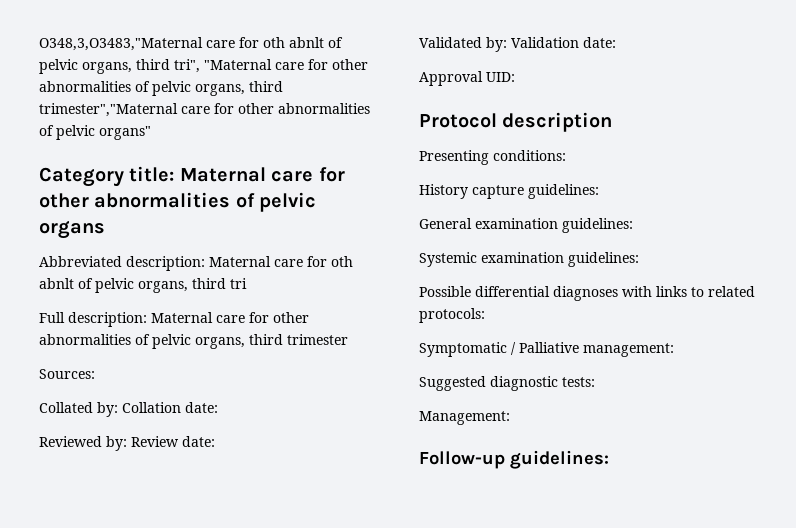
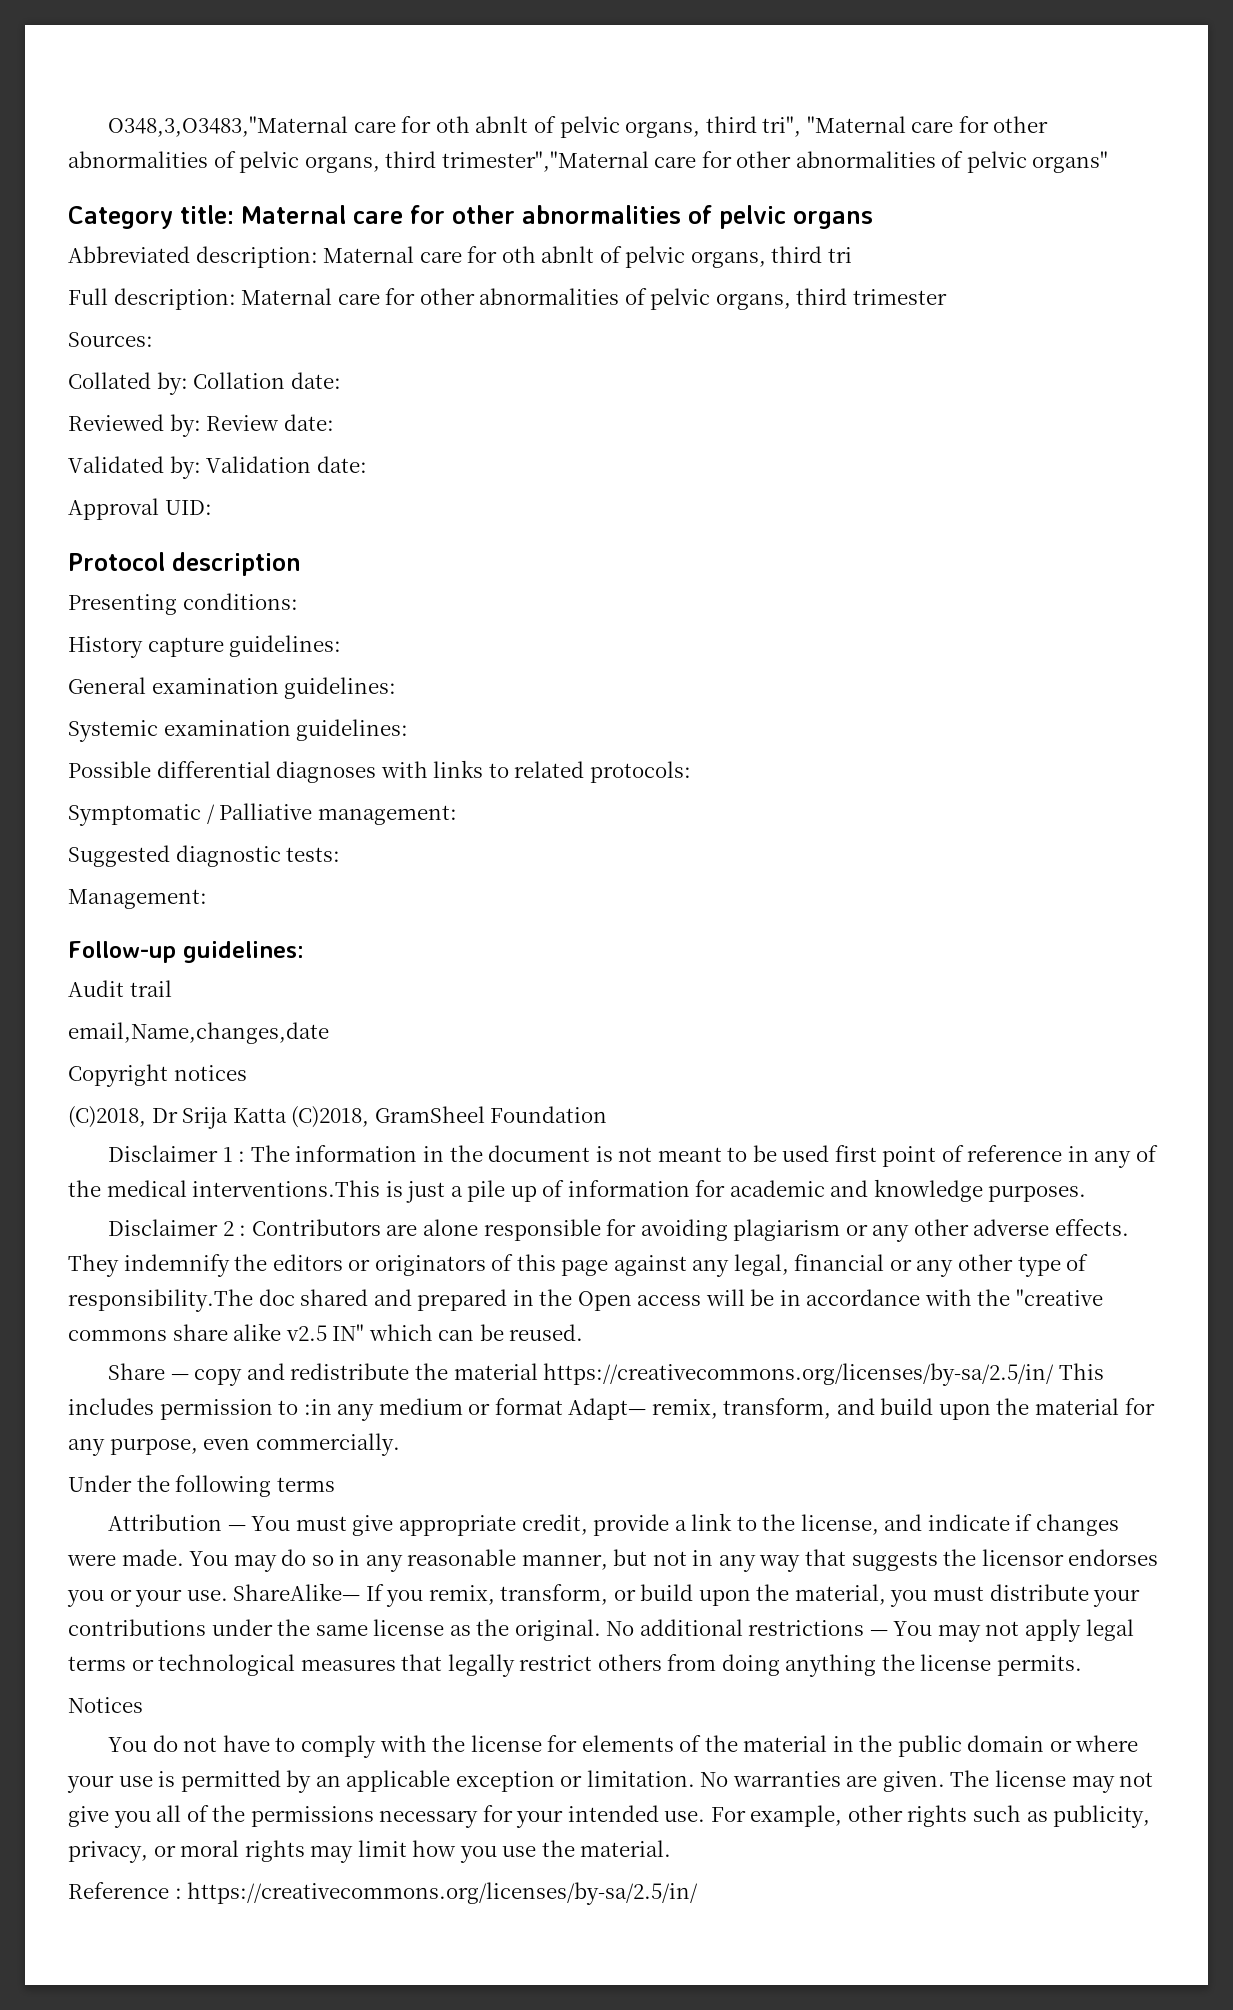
(609, 459) none -> [68,980,172,997] [68,1022,329,1044] [68,1064,247,1087] [68,1106,608,1129] [108,1145,1158,1168] [68,1179,1087,1203] [108,1219,1129,1242] [68,1254,1089,1277] [68,1289,1104,1312] [68,1323,584,1341] [108,1363,1104,1386] [68,1398,1155,1421] [68,1433,400,1456] [68,1475,335,1497] [108,1513,1119,1536] [67,1549,1159,1572] [67,1583,1141,1607] [68,1619,1134,1642] [68,1654,1082,1677] [68,1697,143,1713] [108,1735,1139,1758] [67,1770,1154,1793] [68,1805,1151,1828] [68,1840,672,1863] [68,1882,699,1905] // Audit trail // email,Name,changes,date // Copyright notices // (C)2018, Dr Srija Katta (C)2018, GramSheel Foundation // Disclaimer 1 : The information in the document is not meant to be used first point of reference in any of the medical interventions.This is just a pile up of information for academic and knowledge purposes. // Disclaimer 2 : Contributors are alone responsible for avoiding plagiarism or any other adverse effects. They indemnify the editors or originators of this page against any legal, financial or any other type of responsibility.The doc shared and prepared in the Open access will be in accordance with the "creative commons share alike v2.5 IN" which can be reused. // Share — copy and redistribute the material https://creativecommons.org/licenses/by-sa/2.5/in/ This includes permission to :in any medium or format Adapt— remix, transform, and build upon the material for any purpose, even commercially. // Under the following terms // Attribution — You must give appropriate credit, provide a link to the license, and indicate if changes were made. You may do so in any reasonable manner, but not in any way that suggests the licensor endorses you or your use. ShareAlike— If you remix, transform, or build upon the material, you must distribute your contributions under the same license as the original. No additional restrictions — You may not apply legal terms or technological measures that legally restrict others from doing anything the license permits. // Notices // You do not have to comply with the license for elements of the material in the public domain or where your use is permitted by an applicable exception or limitation. No warranties are given. The license may not give you all of the permissions necessary for your intended use. For example, other rights such as publicity, privacy, or moral rights may limit how you use the material. // Reference : https://creativecommons.org/licenses/by-sa/2.5/in/

